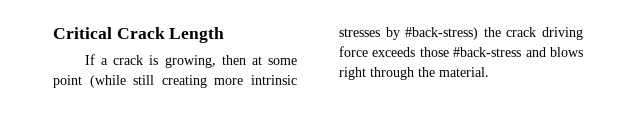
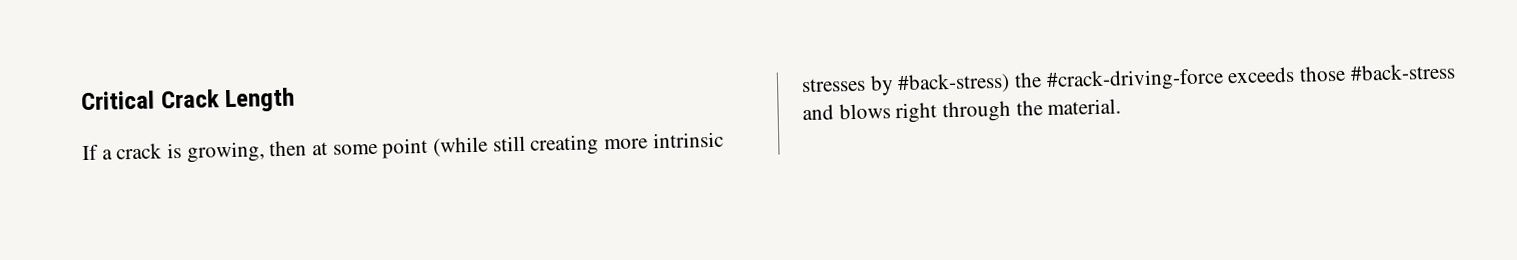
[506,27,583,40] [339,46,368,57] crack driving force -> [1045,68,1224,93] #crack-driving-force

